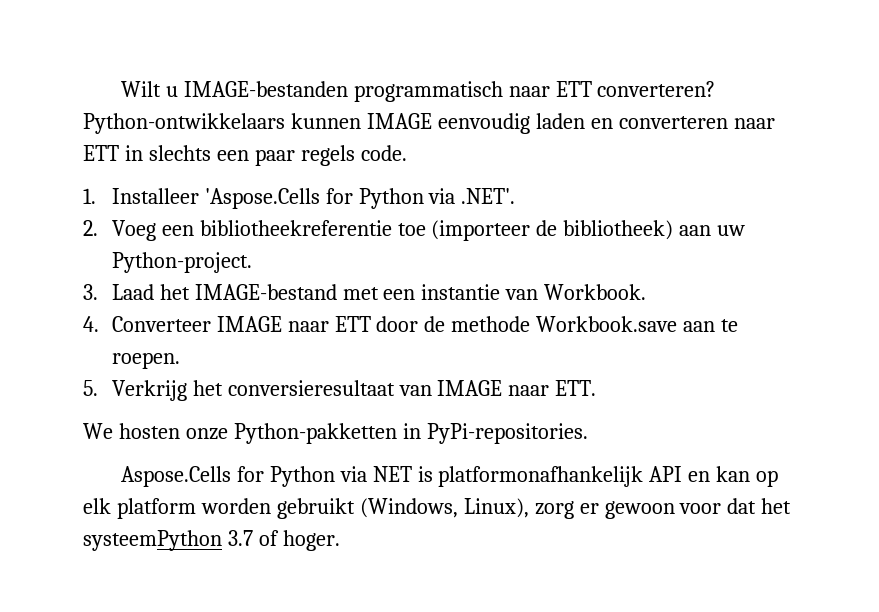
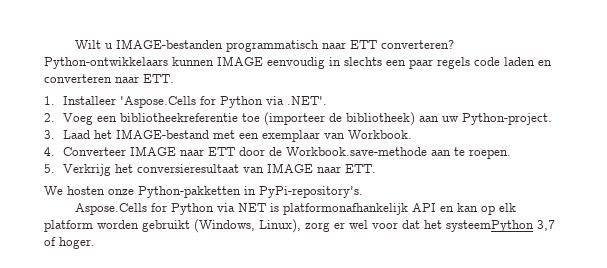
[535,113,775,129] [83,145,119,161] laden en converteren naar ETT -> (325, 63) none
[360,145,407,161] code. -> [474,57,552,66] [44,74,174,83] code laden en converteren naar ETT.
[421,284,501,300] instantie -> [262,130,321,142] exemplaar
[451,316,678,332] methode Workbook.save -> [286,147,428,156] Workbook.save-methode
[426,423,588,444] PyPi-repositories. -> [259,186,363,198] PyPi-repository's.
[604,501,675,519] gewoon -> [349,220,368,229] wel
[227,530,253,546] 3.7 -> [537,220,555,231] 3,7

